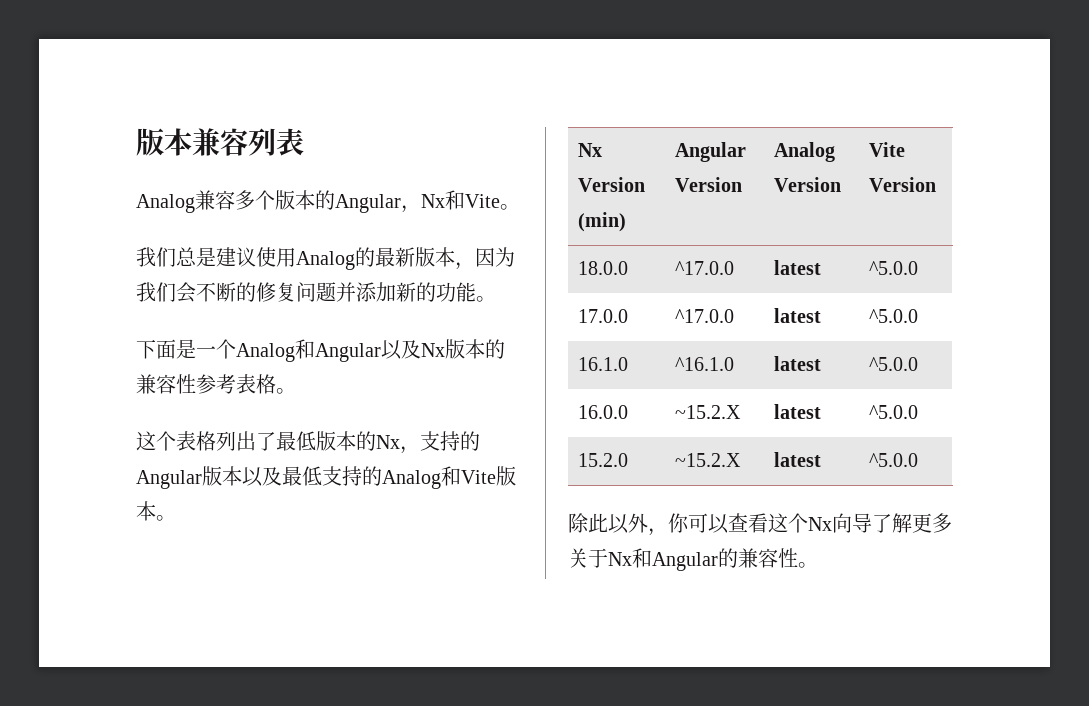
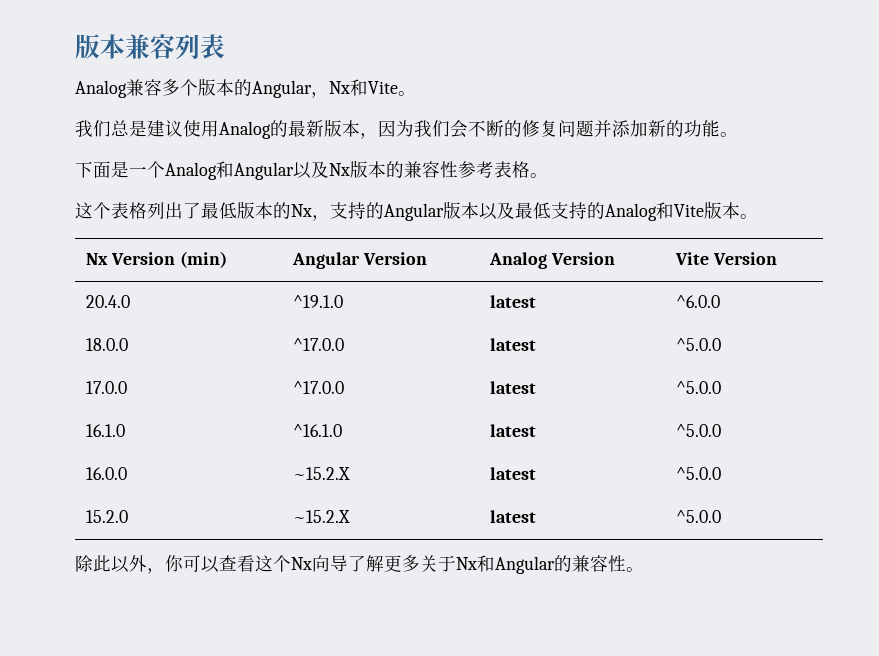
(937, 184) none -> [86,295,131,308] [293,295,344,308] [490,295,537,308] [676,295,721,308] // 20.4.0 | ^19.1.0 | latest | ^6.0.0

